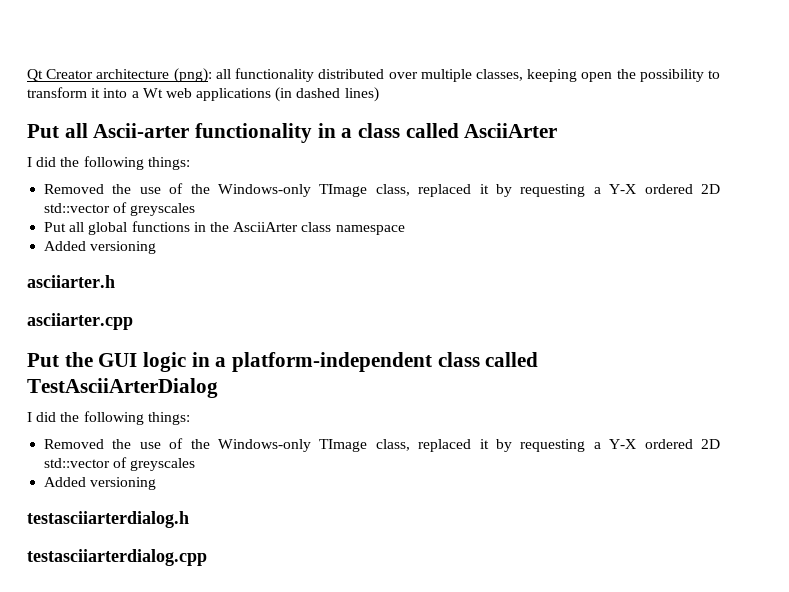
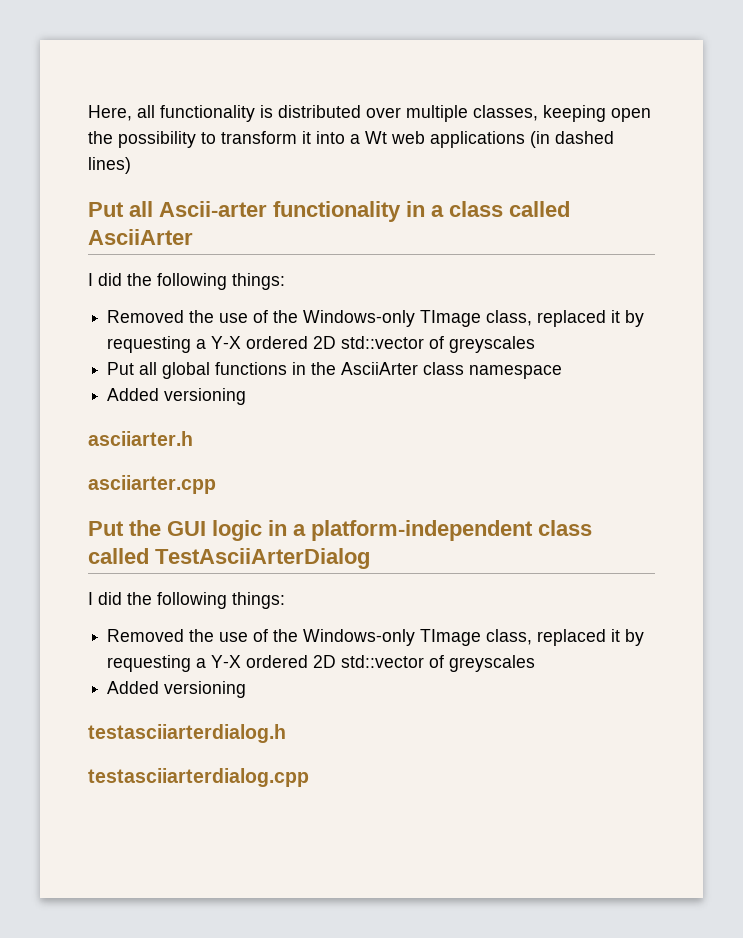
[27,68,212,83] Qt Creator architecture (png): -> [88,105,132,121] Here,
(315, 75) none -> [260,105,273,118] is

